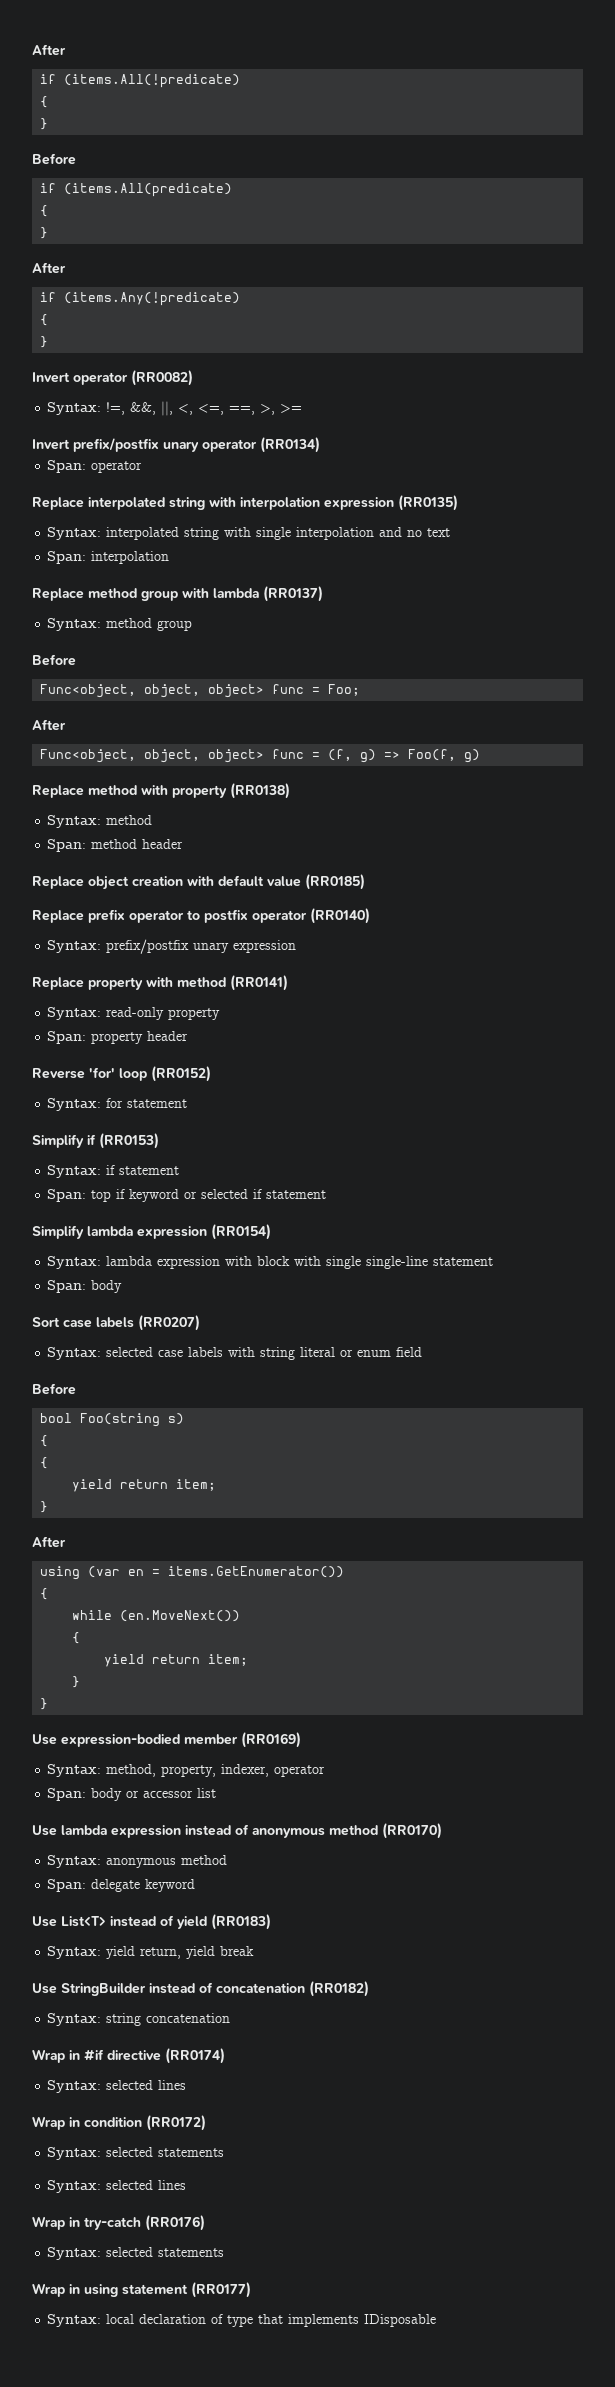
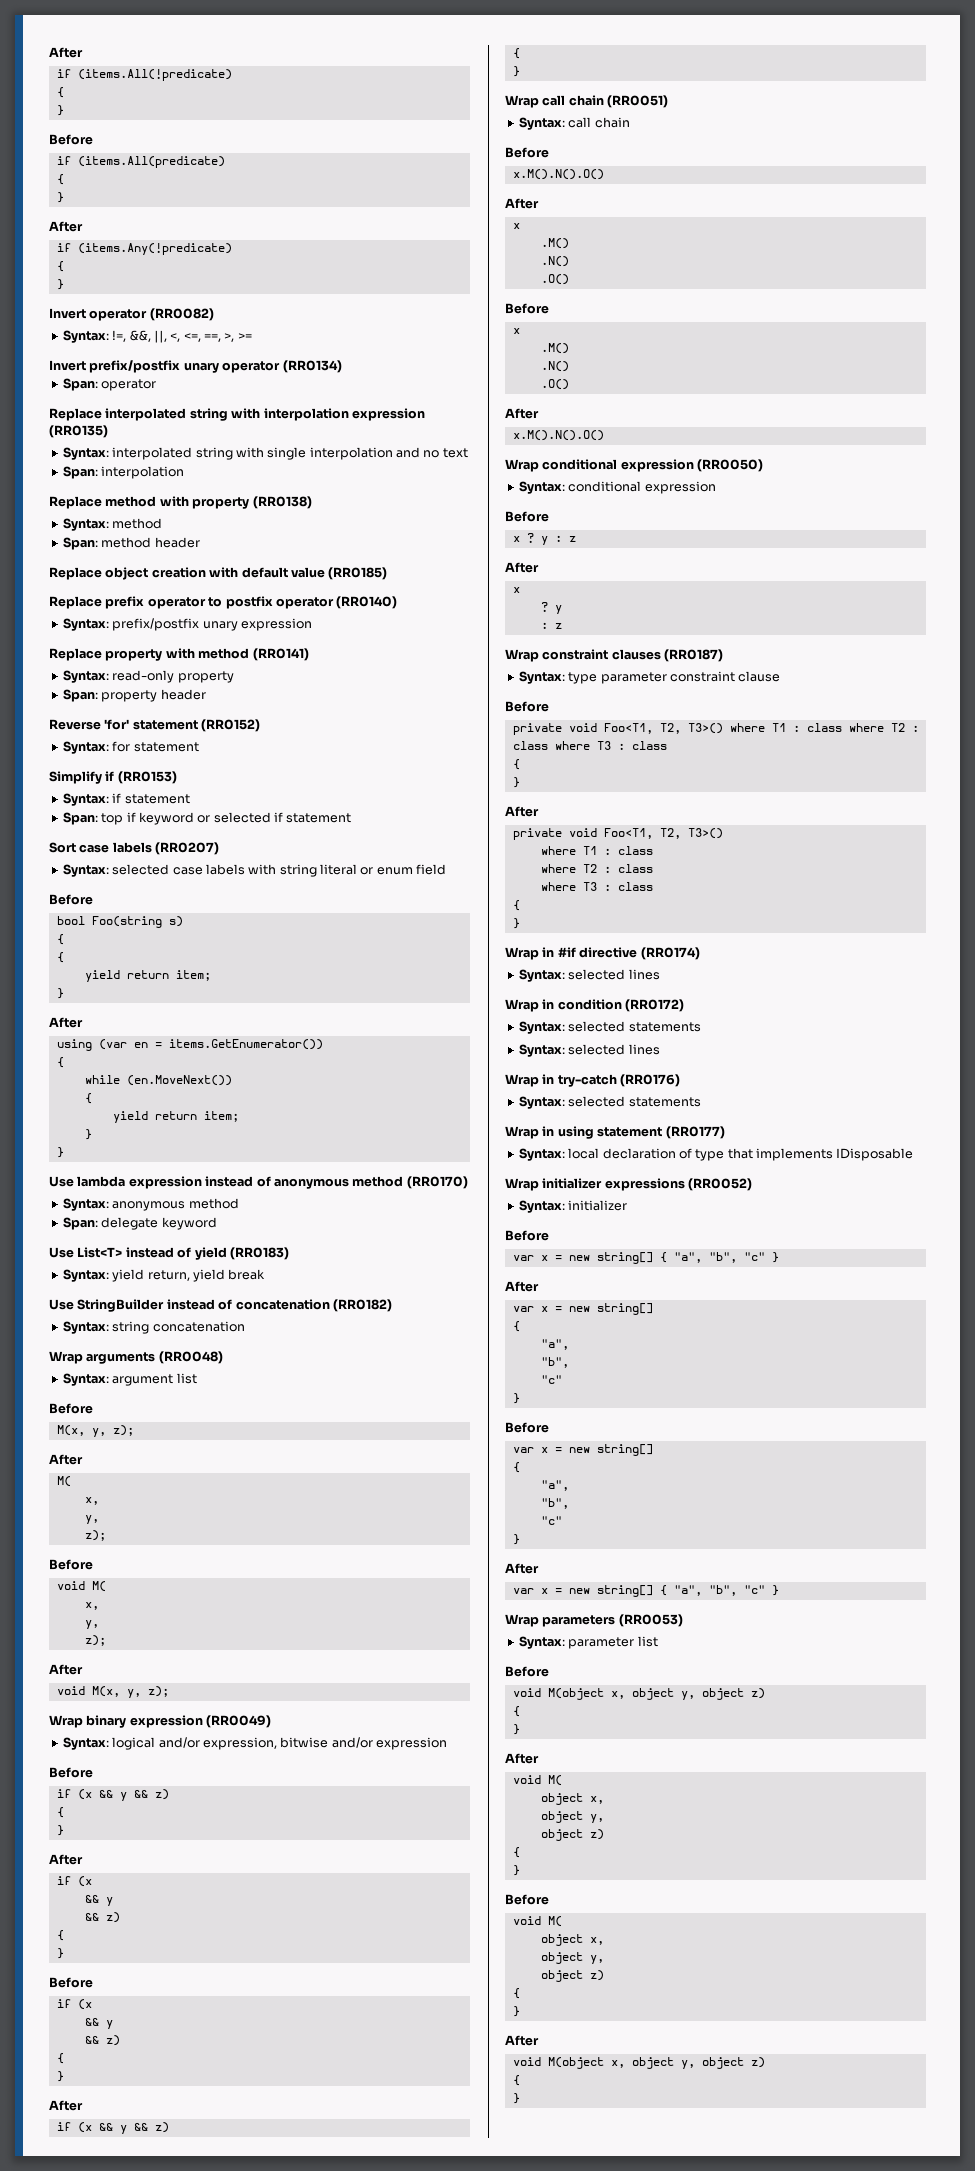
[32,586,323,602] [47,618,193,631] [32,654,76,666] [40,684,361,698] [32,719,66,731] [40,749,481,763] // Replace method group with lambda (RR0137) // Syntax: method group // Before // Func<object, object, object> func = Foo; // After // Func<object, object, object> func = (f, g) => Foo(f, g) -> (185, 472) none
[119,1068,147,1081] loop -> [132,720,198,730] statement
[32,1224,271,1240] [47,1256,494,1269] [47,1280,123,1293] // Simplify lambda expression (RR0154) // Syntax: lambda expression with block with single single-line statement // Span: body -> (352, 818) none
[32,1732,301,1748] [47,1764,326,1777] [47,1788,217,1801] // Use expression-bodied member (RR0169) // Syntax: method, property, indexer, operator // Span: body or accessor list -> (64, 1152) none
(231, 2018) none -> [49,1351,223,1364] [62,1373,197,1386] [49,1403,93,1414] [56,1425,134,1437] [49,1454,83,1465] [56,1476,71,1487] [84,1497,99,1505] [84,1515,99,1524] [84,1530,106,1541] [49,1559,93,1570] [56,1581,106,1592] [84,1602,99,1610] [84,1620,99,1629] [84,1635,106,1646] [49,1664,83,1675] [56,1686,169,1698] [49,1715,272,1728] [62,1737,447,1750] [49,1767,93,1778] [56,1789,169,1801] [56,1807,64,1818] [56,1825,64,1836] [49,1854,83,1865] [56,1876,92,1887] [84,1894,113,1906] [84,1912,120,1923] [56,1930,64,1941] [56,1948,64,1959] [49,1977,93,1988] [56,1999,92,2010] [84,2017,113,2029] [84,2035,120,2046] [56,2053,64,2064] [56,2071,64,2082] [49,2100,83,2111] [56,2122,169,2134] [512,48,520,59] [512,66,520,77] [505,95,669,108] [518,117,630,130] [505,147,549,158] [512,169,604,180] [505,198,539,209] [512,223,520,229] [540,238,569,249] [540,256,569,267] [540,274,569,285] [505,303,549,314] [512,328,520,334] [540,343,569,354] [540,361,569,372] [540,379,569,390] [505,408,539,419] [512,430,604,441] [505,459,764,472] [518,481,716,494] [505,511,549,522] [512,533,576,545] [505,562,539,573] [512,587,520,593] [540,602,562,614] [540,622,562,629] [505,649,724,662] [518,671,781,684] [505,701,549,712] [512,723,919,735] [512,741,667,750] [512,759,520,770] [512,777,520,788] [505,806,539,817] [512,828,723,840] [540,846,653,855] [540,864,653,873] [540,882,653,891] [512,900,520,911] [512,918,520,929] // Wrap arguments (RR0048) // Syntax: argument list // Before // M(x, y, z); // After // M( // x, // y, // z); // Before // void M( // x, // y, // z); // After // void M(x, y, z); // Wrap binary expression (RR0049) // Syntax: logical and/or expression, bitwise and/or expression // Before // if (x && y && z) // { // } // After // if (x // && y // && z) // { // } // Before // if (x // && y // && z) // { // } // After // if (x && y && z) // { // } // Wrap call chain (RR0051) // Syntax: call chain // Before // x.M().N().O() // After // x // .M() // .N() // .O() // Before // x // .M() // .N() // .O() // After // x.M().N().O() // Wrap conditional expression (RR0050) // Syntax: conditional expression // Before // x ? y : z // After // x // ? y // : z // Wrap constraint clauses (RR0187) // Syntax: type parameter constraint clause // Before // private void Foo<T1, T2, T3>() where T1 : class where T2 : class where T3 : class // { // } // After // private void Foo<T1, T2, T3>() // where T1 : class // where T2 : class // where T3 : class // { // }
(437, 2320) none -> [505,1178,753,1191] [518,1200,628,1213] [505,1230,549,1241] [512,1252,779,1264] [505,1281,539,1292] [512,1303,653,1315] [512,1321,520,1332] [540,1339,569,1350] [540,1357,569,1368] [540,1375,562,1384] [512,1393,520,1404] [505,1422,549,1433] [512,1444,653,1456] [512,1462,520,1473] [540,1480,569,1491] [540,1498,569,1509] [540,1516,562,1525] [512,1534,520,1545] [505,1563,539,1574] [512,1585,779,1597] [505,1614,683,1627] [518,1636,658,1649] [505,1666,549,1677] [512,1688,765,1700] [512,1706,520,1717] [512,1724,520,1735] [505,1753,539,1764] [512,1775,562,1786] [540,1793,604,1805] [540,1811,604,1823] [540,1829,604,1841] [512,1847,520,1858] [512,1865,520,1876] [505,1894,549,1905] [512,1916,562,1927] [540,1934,604,1946] [540,1952,604,1964] [540,1970,604,1982] [512,1988,520,1999] [512,2006,520,2017] [505,2035,539,2046] [512,2057,765,2069] [512,2075,520,2086] [512,2093,520,2104] // Wrap initializer expressions (RR0052) // Syntax: initializer // Before // var x = new string[] { "a", "b", "c" } // After // var x = new string[] // { // "a", // "b", // "c" // } // Before // var x = new string[] // { // "a", // "b", // "c" // } // After // var x = new string[] { "a", "b", "c" } // Wrap parameters (RR0053) // Syntax: parameter list // Before // void M(object x, object y, object z) // { // } // After // void M( // object x, // object y, // object z) // { // } // Before // void M( // object x, // object y, // object z) // { // } // After // void M(object x, object y, object z) // { // }

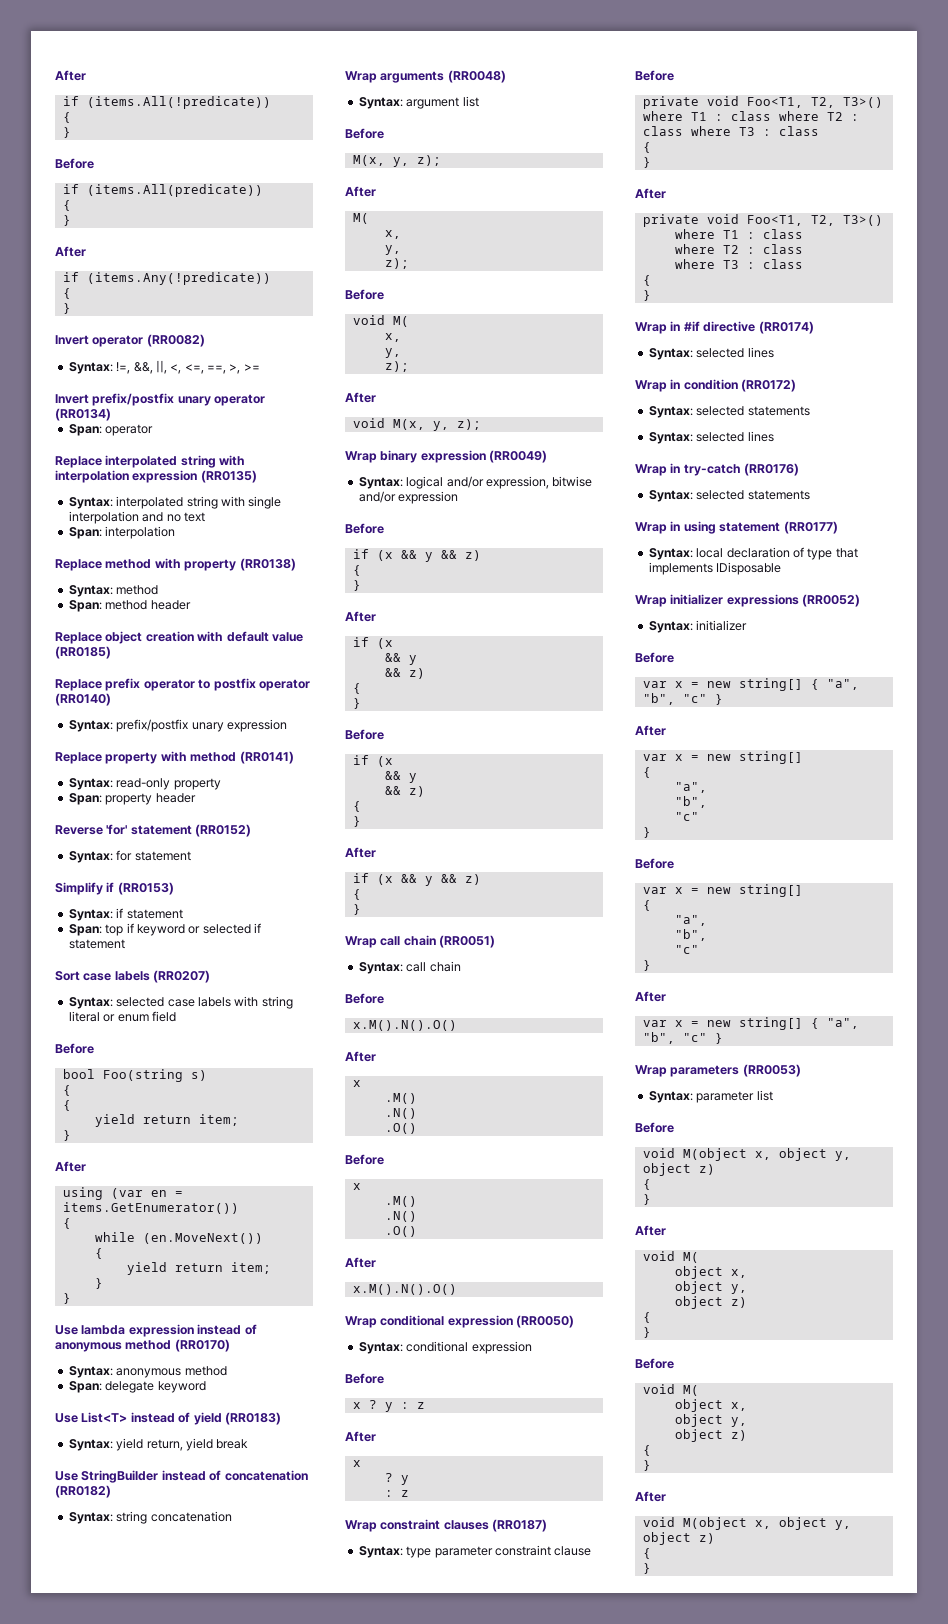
[49,47,83,58] [56,69,232,81] [56,87,64,98] [56,105,64,116] [49,134,93,145] [56,156,225,168] [56,174,64,185] [56,192,64,203] [49,221,83,232] [56,243,232,255] After // if (items.All(!predicate) // { // } // Before // if (items.All(predicate) // { // } // After // if (items.Any(!predicate) -> [55,70,86,81] [62,96,271,109] [62,112,71,123] [62,127,71,138] [55,158,94,169] [62,184,263,197] [62,200,71,211] [62,215,71,226] [55,246,86,257] [62,272,271,285] After // if (items.All(!predicate)) // { // } // Before // if (items.All(predicate)) // { // } // After // if (items.Any(!predicate))

